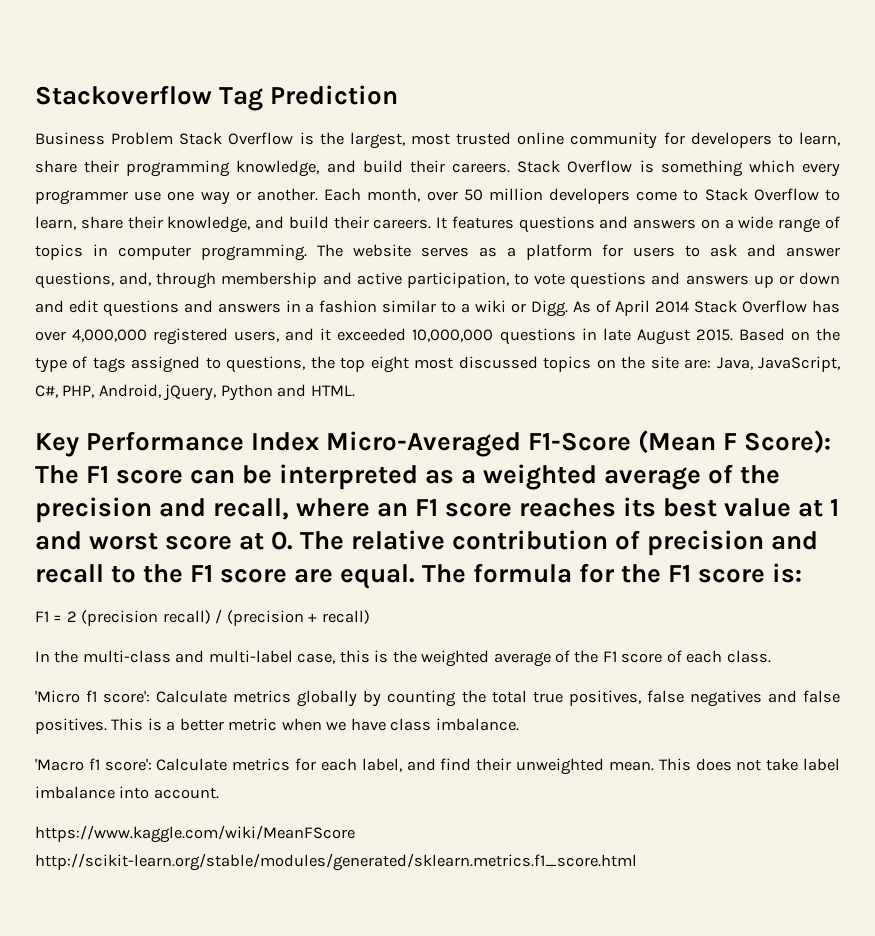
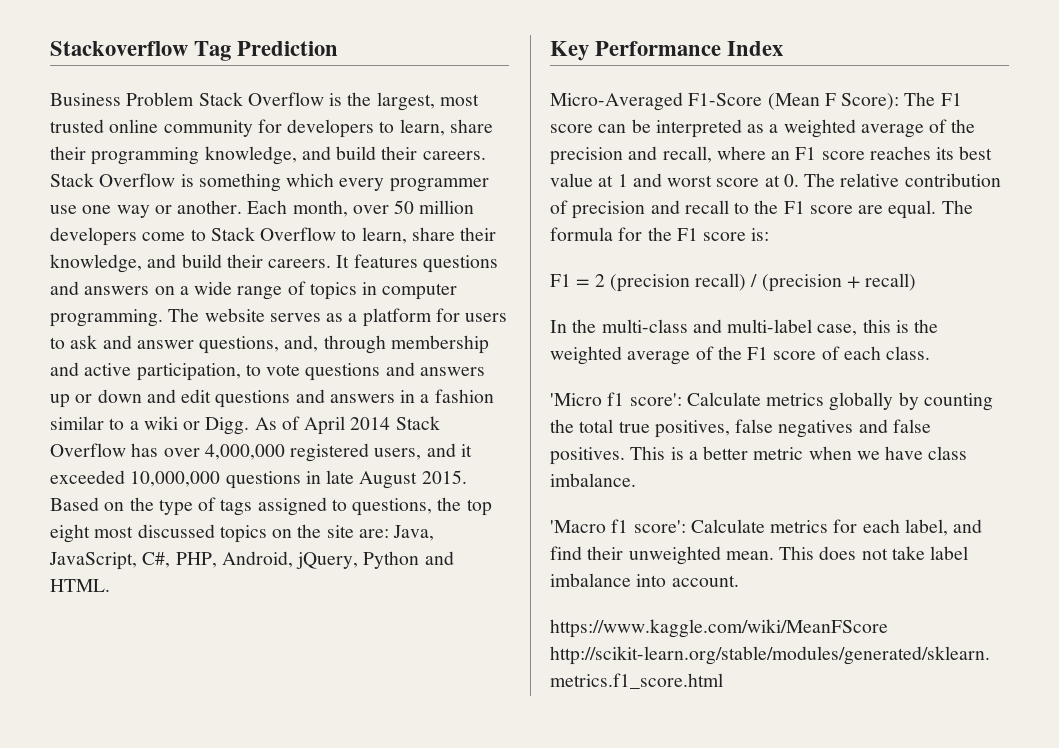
(320, 441) none -> (784, 48) //

